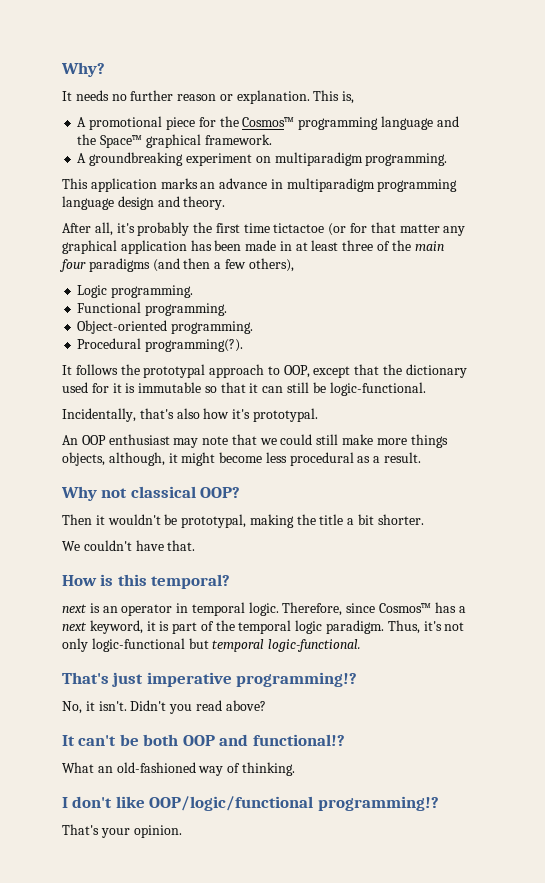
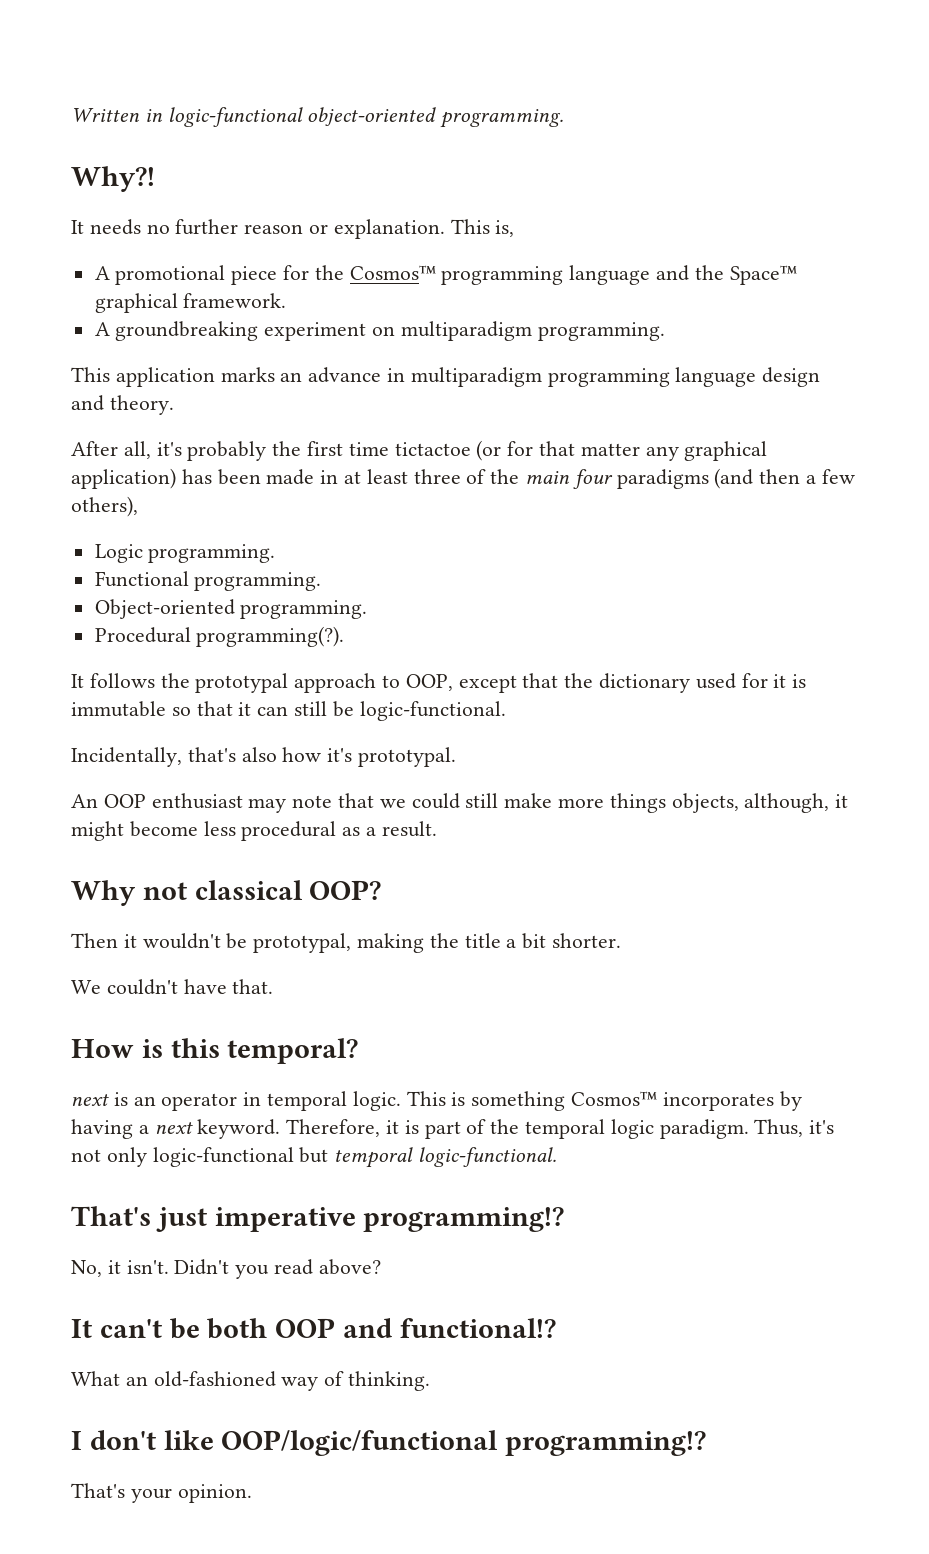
[61,62,105,77] Why? -> [71,107,565,128] [71,166,155,192] Written in logic-functional object-oriented programming. // Why?!
[120,240,187,254] application -> [71,468,176,489] application)
[282,602,466,616] [62,620,143,634] Therefore, since Cosmos™ has a next keyword, -> [406,1091,802,1111] [71,1119,381,1139] This is something Cosmos™ incorporates by having a next keyword. Therefore,

